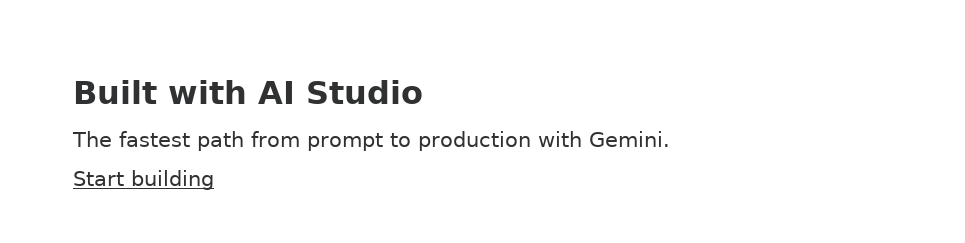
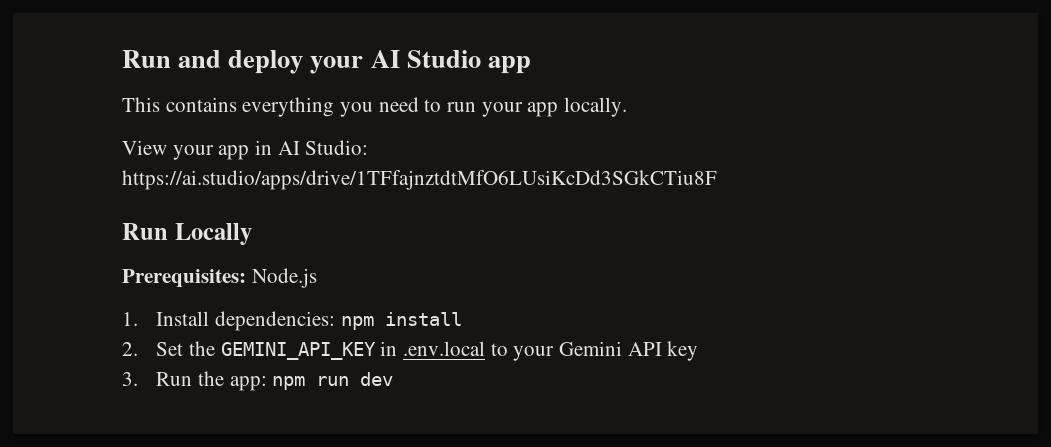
[73,80,423,104] [72,131,670,151] [73,170,214,190] Built with AI Studio // The fastest path from prompt to production with Gemini. // Start building -> [122,50,531,74] [122,97,628,117] [122,140,369,160] [122,170,717,190] [122,223,252,245] [122,268,317,288] [122,311,462,331] [122,341,699,361] [122,371,394,391] Run and deploy your AI Studio app // This contains everything you need to run your app locally. // View your app in AI Studio: https://ai.studio/apps/drive/1TFfajnztdtMfO6LUsiKcDd3SGkCTiu8F // Run Locally // Prerequisites: Node.js // 1. Install dependencies: npm install // 2. Set the GEMINI_API_KEY in .env.local to your Gemini API key // 3. Run the app: npm run dev

